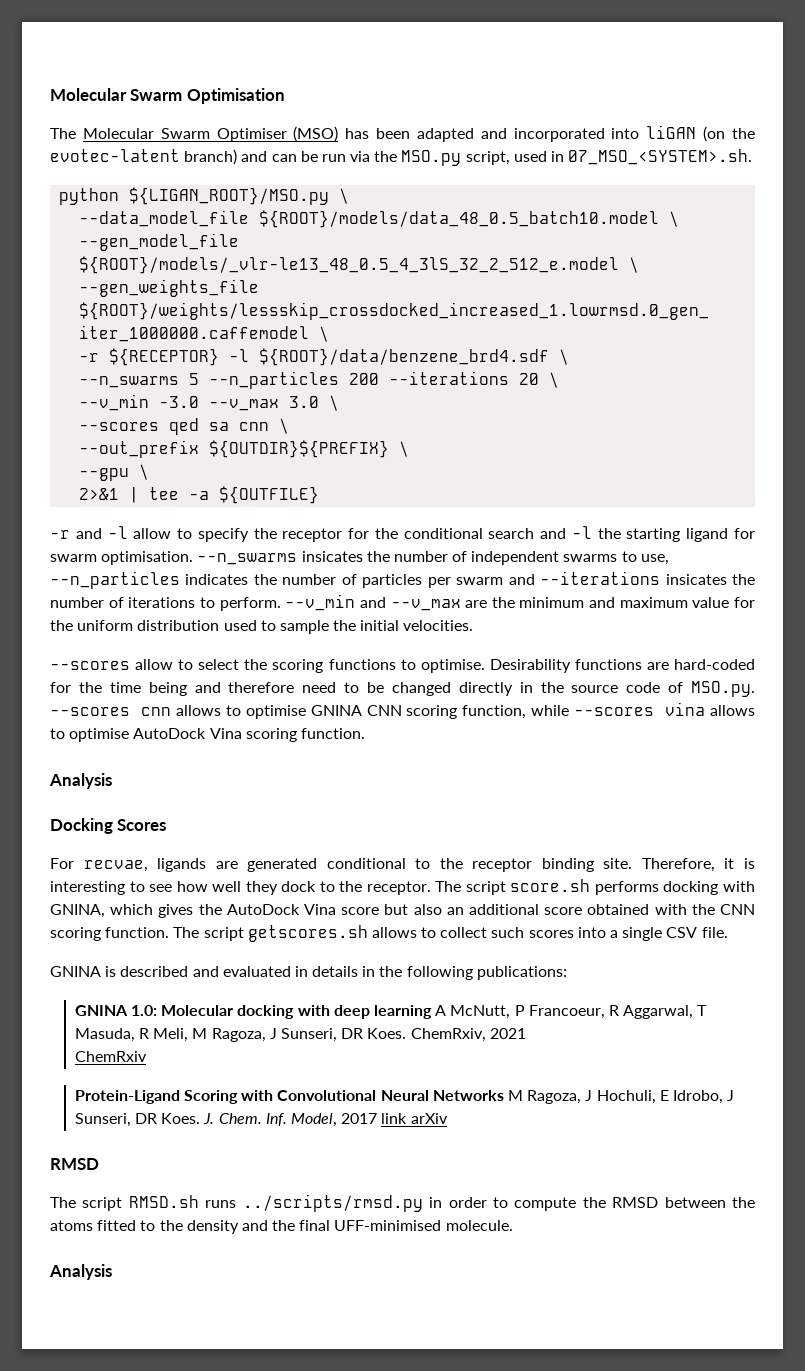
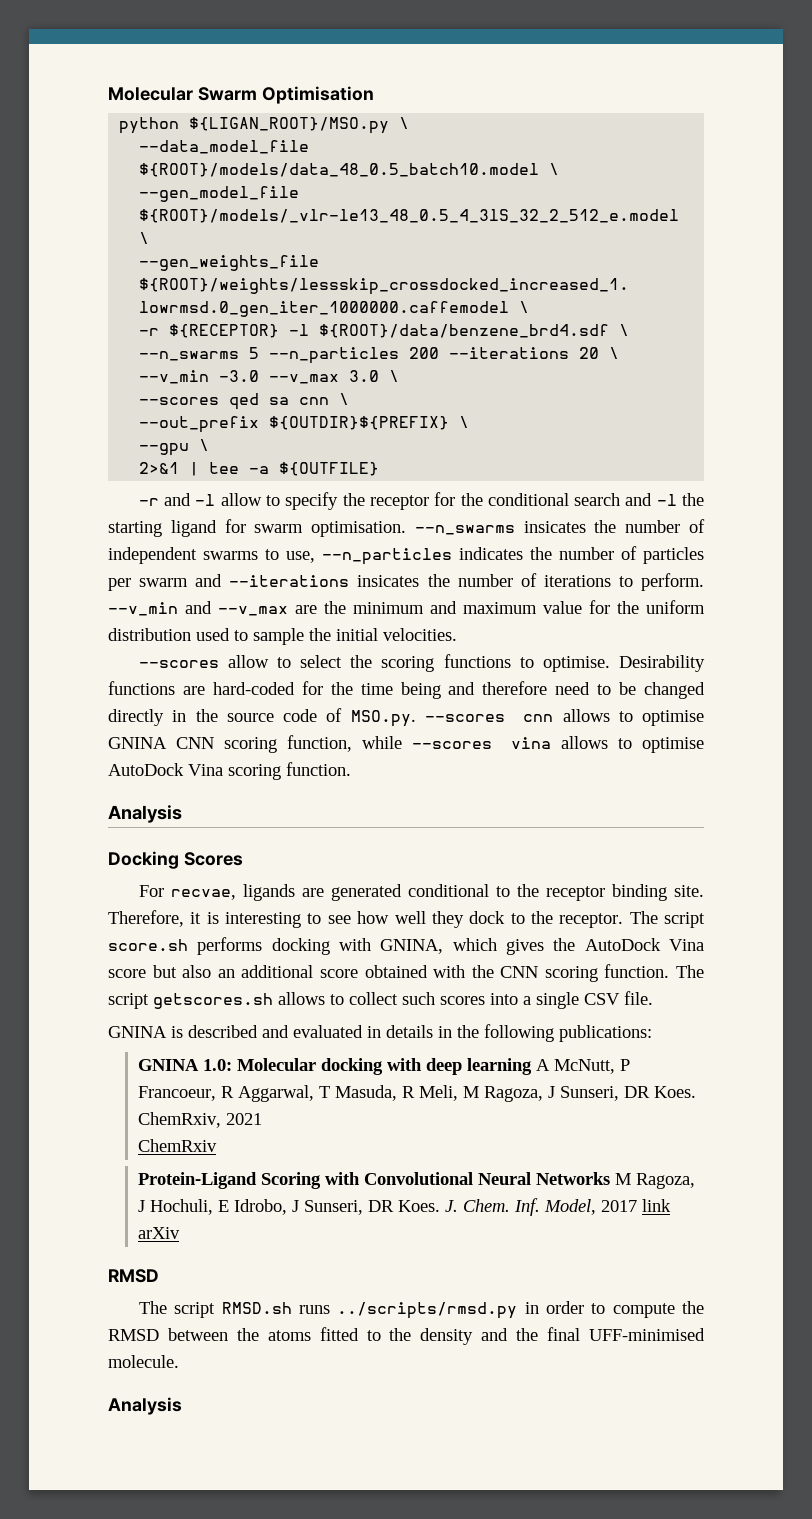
[50,125,755,142] [50,149,753,166] // The Molecular Swarm Optimiser (MSO) has been adapted and incorporated into liGAN (on the evotec-latent branch) and can be run via the MSO.py script, used in 07_MSO_<SYSTEM>.sh. -> (374, 95) none

